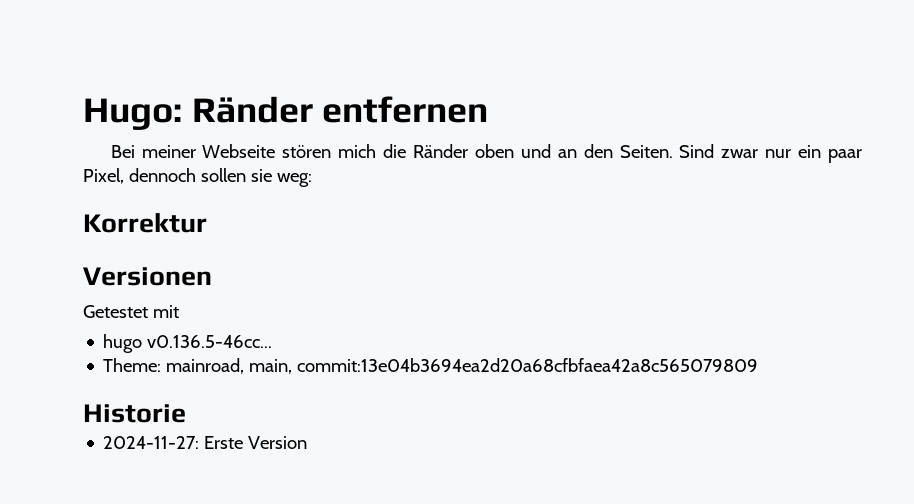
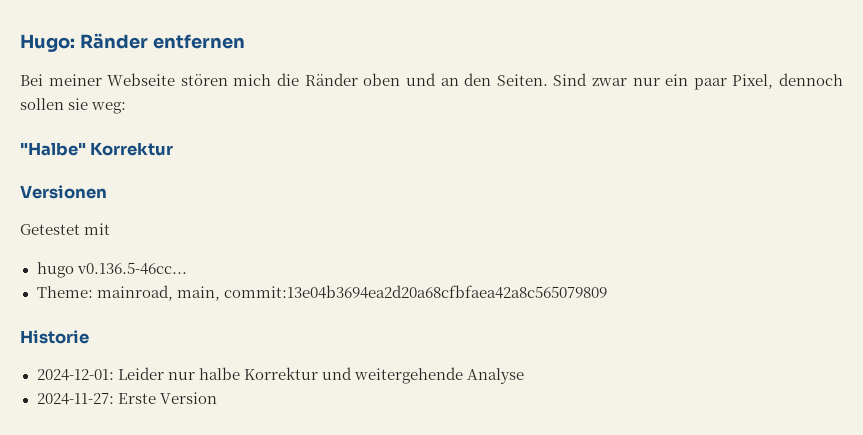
(312, 180) none -> [20,142,86,156] "Halbe"
(186, 413) none -> [36,367,524,384] // 2024-12-01: Leider nur halbe Korrektur und weitergehende Analyse

